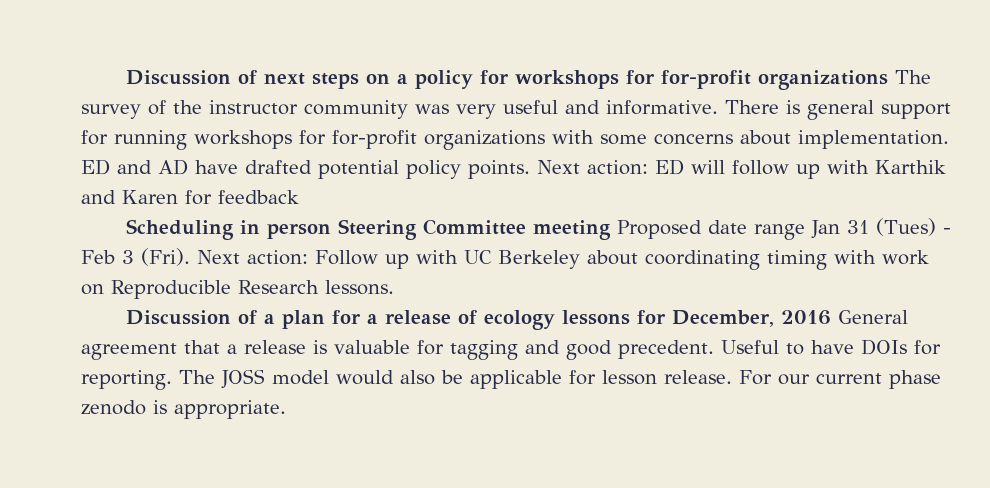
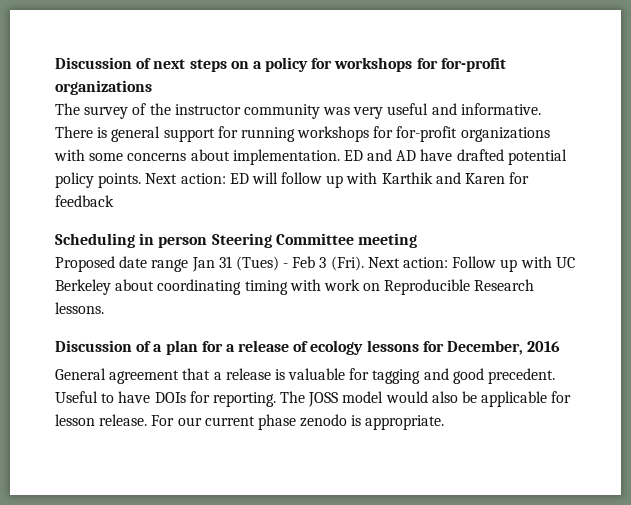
(889, 80) none -> (152, 87) //
(612, 230) none -> (417, 240) //
(832, 317) none -> (561, 346) //

